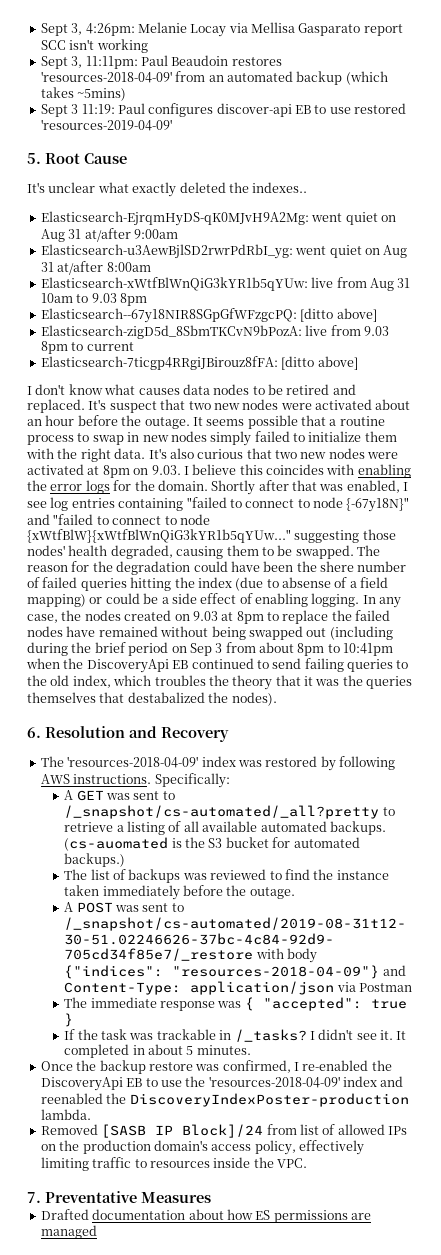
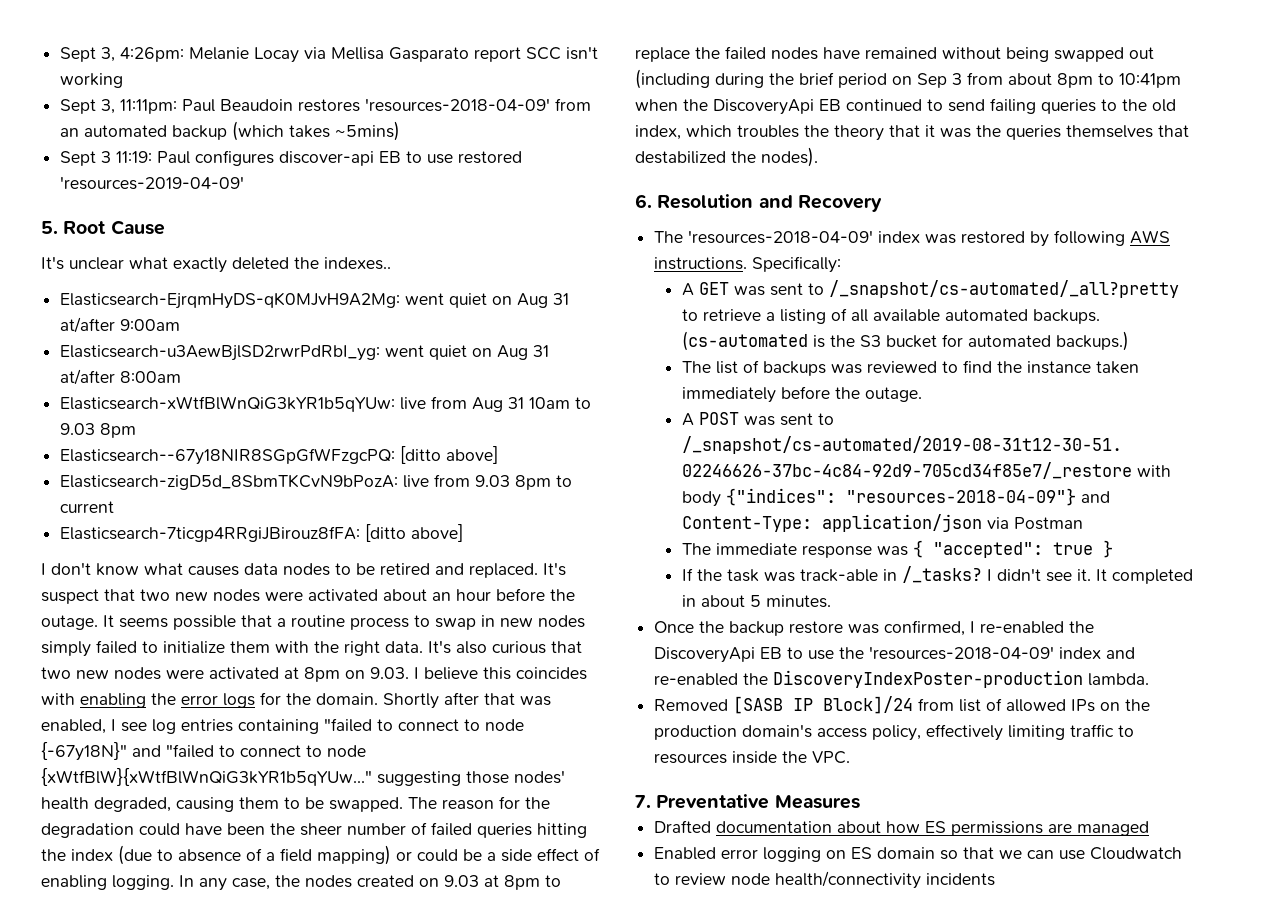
[320,561,354,572] shere -> [300,823,342,836] sheer
[282,577,331,588] absense -> [178,849,241,862] absence
[127,692,205,703] destabalized -> [635,151,726,164] destabilized
[64,837,169,851] (cs-auomated -> [682,331,809,351] (cs-automated
[156,1029,216,1040] trackable -> [800,569,879,582] track-able
[40,1093,103,1104] reenabled -> [654,673,739,686] re-enabled
(97, 1232) none -> [654,847,1183,862] [654,871,996,889] // Enabled error logging on ES domain so that we can use Cloudwatch to review node health/connectivity incidents

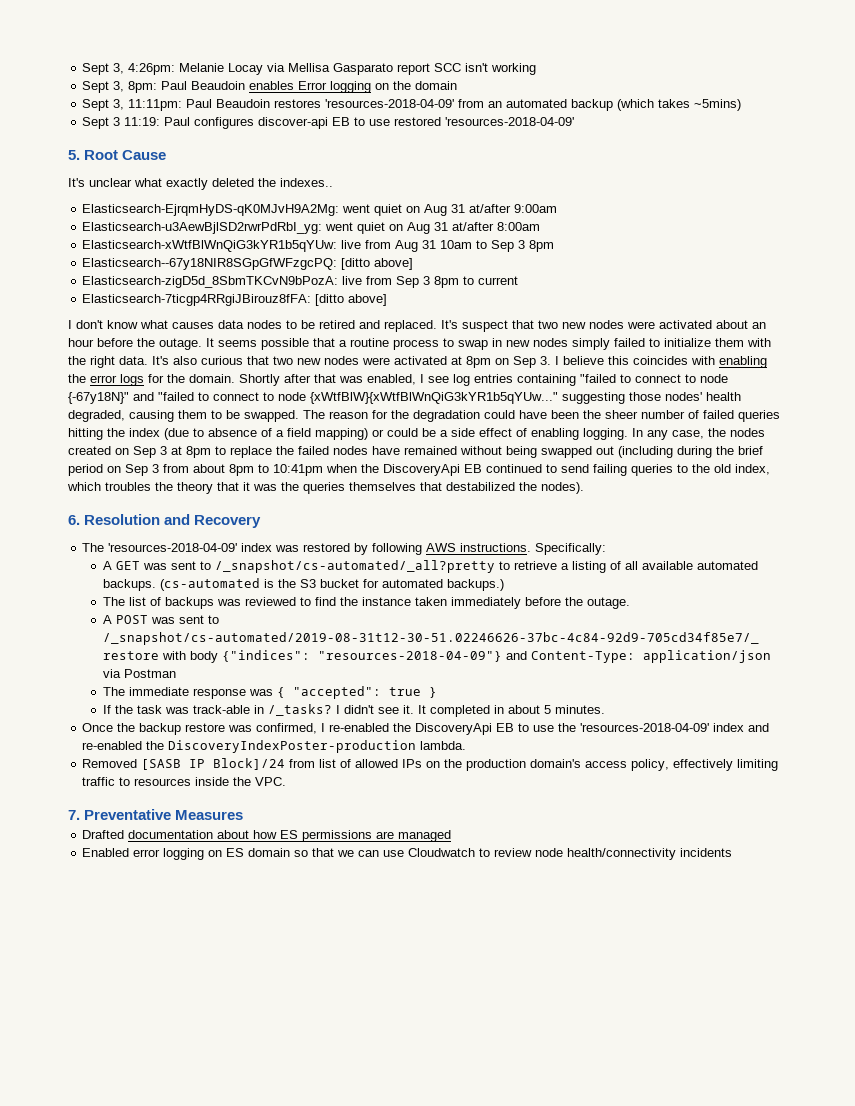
(124, 80) none -> [82,81,458,93] // Sept 3, 8pm: Paul Beaudoin enables Error logging on the domain
[60,176,245,190] 'resources-2019-04-09' -> [445,117,575,126] 'resources-2018-04-09'
[60,423,96,435] 9.03 -> [491,240,526,252] Sep 3
[475,475,511,487] 9.03 -> [396,276,431,288] Sep 3
[370,667,409,679] 9.03. -> [513,356,551,368] Sep 3.
[444,875,479,887] 9.03 -> [133,446,167,458] Sep 3

